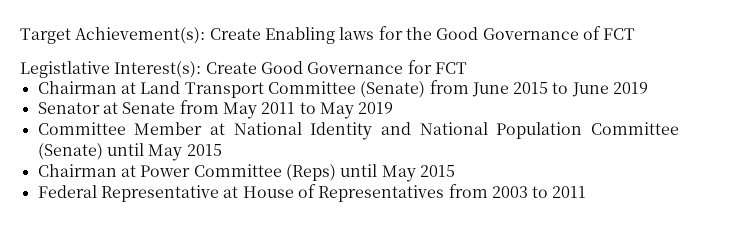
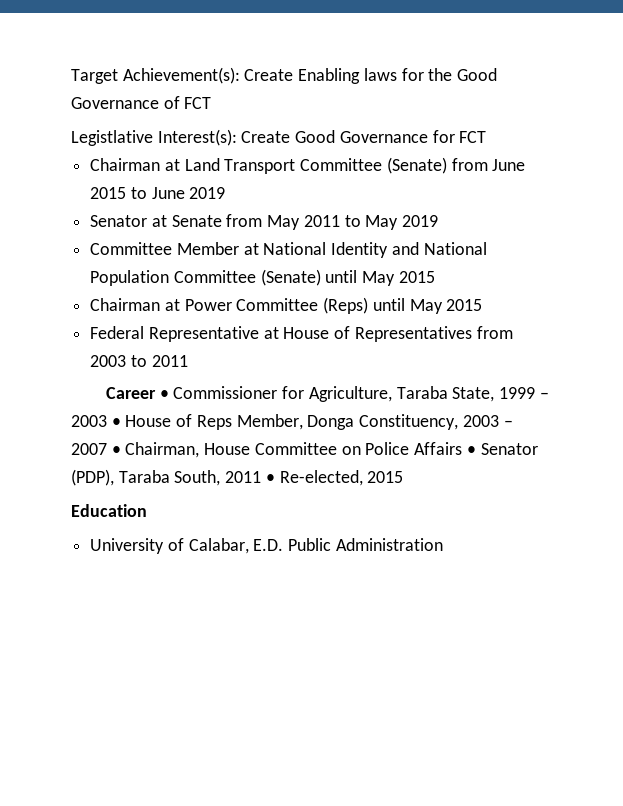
(587, 192) none -> [105,386,549,402] [71,414,513,430] [71,442,538,458] [71,469,404,486] [71,504,147,517] [90,538,443,554] // Career • Commissioner for Agriculture, Taraba State, 1999 – 2003 • House of Reps Member, Donga Constituency, 2003 – 2007 • Chairman, House Committee on Police Affairs • Senator (PDP), Taraba South, 2011 • Re-elected, 2015 // Education // University of Calabar, E.D. Public Administration

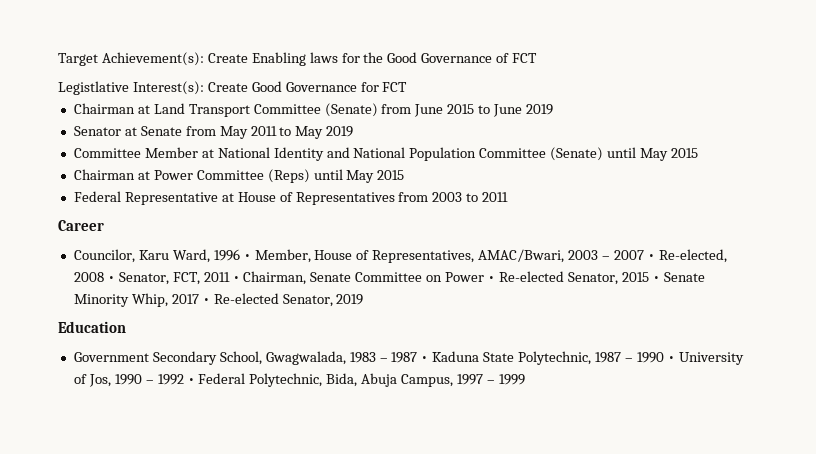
[159,386,549,402] [71,414,513,430] [71,442,538,458] [71,469,404,486] [71,504,147,517] [90,538,443,554] • Commissioner for Agriculture, Taraba State, 1999 – 2003 • House of Reps Member, Donga Constituency, 2003 – 2007 • Chairman, House Committee on Police Affairs • Senator (PDP), Taraba South, 2011 • Re-elected, 2015 // Education // University of Calabar, E.D. Public Administration -> [73,249,727,263] [73,271,705,285] [73,293,364,307] [58,321,126,333] [73,351,744,365] [73,373,525,387] // Councilor, Karu Ward, 1996 • Member, House of Representatives, AMAC/Bwari, 2003 – 2007 • Re-elected, 2008 • Senator, FCT, 2011 • Chairman, Senate Committee on Power • Re-elected Senator, 2015 • Senate Minority Whip, 2017 • Re-elected Senator, 2019 // Education // Government Secondary School, Gwagwalada, 1983 – 1987 • Kaduna State Polytechnic, 1987 – 1990 • University of Jos, 1990 – 1992 • Federal Polytechnic, Bida, Abuja Campus, 1997 – 1999

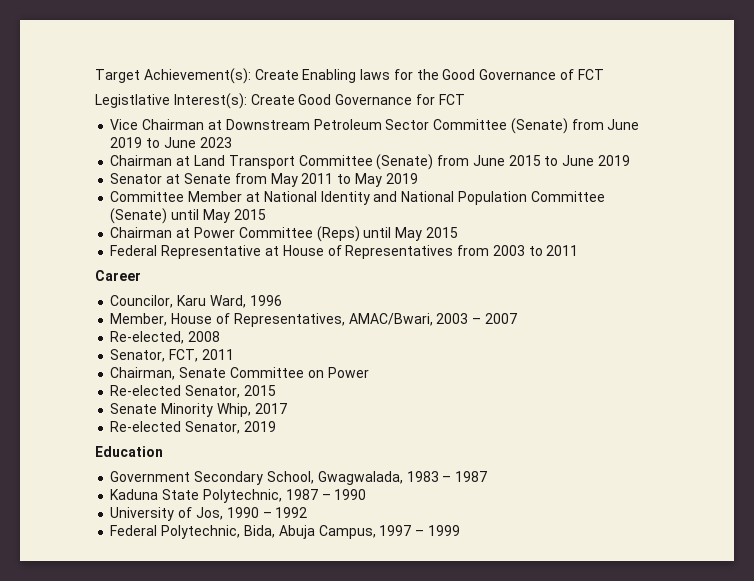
(408, 87) none -> [110,118,640,134] [110,137,232,148] // Vice Chairman at Downstream Petroleum Sector Committee (Senate) from June 2019 to June 2023
[243,254,251,260] • -> (282, 300) //
[647,254,655,260] • -> (517, 318) //
[107,276,115,282] • -> (221, 336) //
[232,276,240,282] • -> (234, 354) //
[488,276,496,282] • -> (369, 372) //
[652,276,660,282] • -> (276, 390) //
[202,298,210,304] • -> (287, 408) //
[421,356,429,362] • -> (488, 476) //
[667,356,675,362] • -> (367, 494) //
[187,378,195,384] • -> (308, 512) //

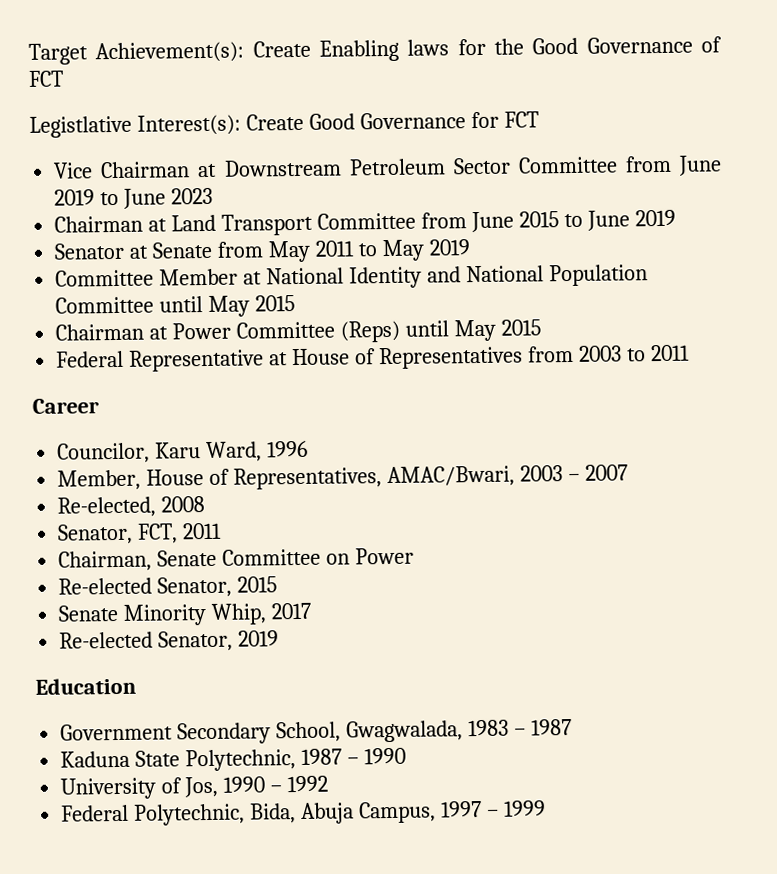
[510,118,568,134] (Senate) -> (618, 165) none
[376,154,434,170] (Senate) -> (416, 221) none
[110,208,168,224] (Senate) -> (155, 305) none

